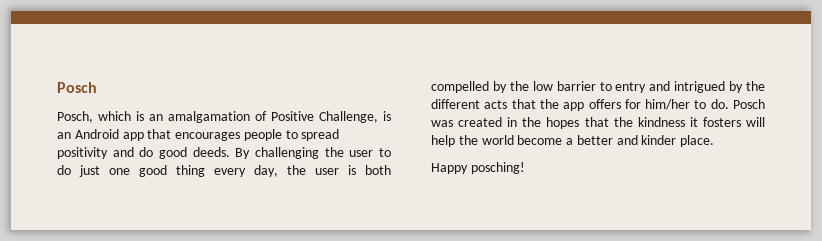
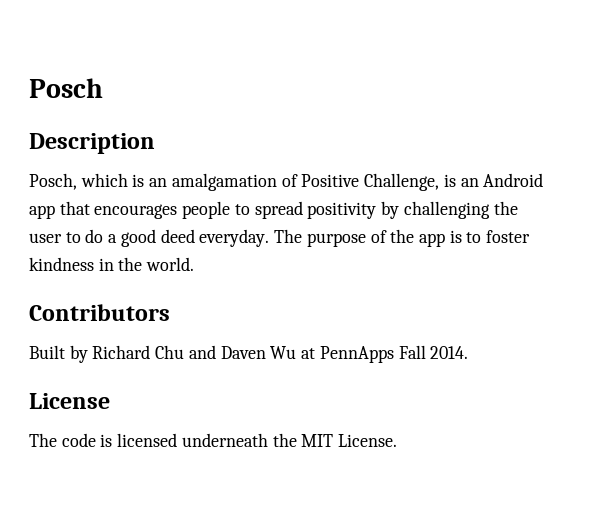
[57,82,97,93] Posch -> [29,78,103,98] [29,133,155,154] Posch // Description
[112,147,251,159] and do good deeds. By -> [381,201,400,219] by
[79,165,391,177] [431,81,765,93] [431,99,765,111] [431,117,765,129] [431,135,715,147] [431,162,525,174] just one good thing every day, the user is both compelled by the low barrier to entry and intrigued by the different acts that the app offers for him/her to do. Posch was created in the hopes that the kindness it fosters will help the world become a better and kinder place. // Happy posching! -> [108,229,531,247] [29,257,195,271] [29,304,170,321] [29,345,469,363] [29,393,110,409] [29,433,398,447] a good deed everyday. The purpose of the app is to foster kindness in the world. // Contributors // Built by Richard Chu and Daven Wu at PennApps Fall 2014. // License // The code is licensed underneath the MIT License.

